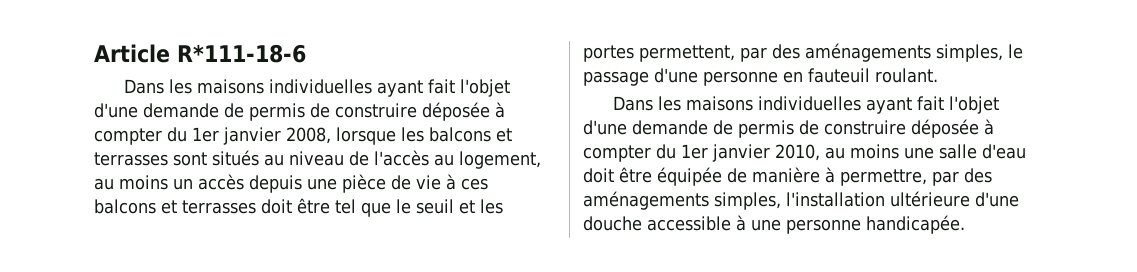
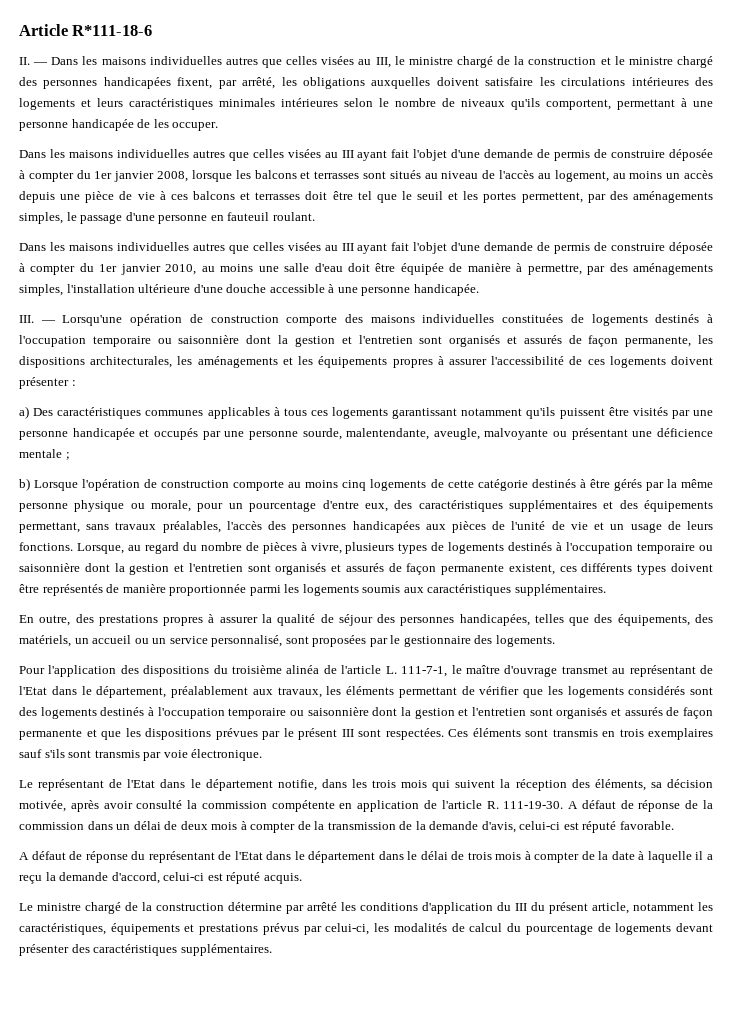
[123,79,372,94] Dans les maisons individuelles -> [19,56,714,68] [19,77,714,89] [19,98,713,110] [19,119,219,131] [19,149,354,161] II. ― Dans les maisons individuelles autres que celles visées au III, le ministre chargé de la construction et le ministre chargé des personnes handicapées fixent, par arrêté, les obligations auxquelles doivent satisfaire les circulations intérieures des logements et leurs caractéristiques minimales intérieures selon le nombre de niveaux qu'ils comportent, permettant à une personne handicapée de les occuper. // Dans les maisons individuelles autres que celles visées au III
(861, 103) none -> [192,242,354,254] autres que celles visées au III
(965, 224) none -> [19,314,713,326] [19,335,713,347] [19,356,713,368] [19,377,76,389] [19,406,713,419] [19,428,713,440] [19,449,70,460] [19,478,713,491] [19,500,713,512] [19,521,713,533] [19,542,714,554] [19,563,713,575] [19,584,606,596] [19,614,714,626] [19,635,555,647] [19,665,713,677] [19,686,713,698] [19,707,713,719] [19,728,713,740] [19,749,263,761] [19,779,713,791] [19,800,714,812] [19,821,674,833] [19,851,713,863] [19,872,302,884] [19,902,713,914] [19,923,714,935] [19,944,272,956] // III. ― Lorsqu'une opération de construction comporte des maisons individuelles constituées de logements destinés à l'occupation temporaire ou saisonnière dont la gestion et l'entretien sont organisés et assurés de façon permanente, les dispositions architecturales, les aménagements et les équipements propres à assurer l'accessibilité de ces logements doivent présenter : // a) Des caractéristiques communes applicables à tous ces logements garantissant notamment qu'ils puissent être visités par une personne handicapée et occupés par une personne sourde, malentendante, aveugle, malvoyante ou présentant une déficience mentale ; // b) Lorsque l'opération de construction comporte au moins cinq logements de cette catégorie destinés à être gérés par la même personne physique ou morale, pour un pourcentage d'entre eux, des caractéristiques supplémentaires et des équipements permettant, sans travaux préalables, l'accès des personnes handicapées aux pièces de l'unité de vie et un usage de leurs fonctions. Lorsque, au regard du nombre de pièces à vivre, plusieurs types de logements destinés à l'occupation temporaire ou saisonnière dont la gestion et l'entretien sont organisés et assurés de façon permanente existent, ces différents types doivent être représentés de manière proportionnée parmi les logements soumis aux caractéristiques supplémentaires. // En outre, des prestations propres à assurer la qualité de séjour des personnes handicapées, telles que des équipements, des matériels, un accueil ou un service personnalisé, sont proposées par le gestionnaire des logements. // Pour l'application des dispositions du troisième alinéa de l'article L. 111-7-1, le maître d'ouvrage transmet au représentant de l'Etat dans le département, préalablement aux travaux, les éléments permettant de vérifier que les logements considérés sont des logements destinés à l'occupation temporaire ou saisonnière dont la gestion et l'entretien sont organisés et assurés de façon permanente et que les dispositions prévues par le présent III sont respectées. Ces éléments sont transmis en trois exemplaires sauf s'ils sont transmis par voie électronique. // Le représentant de l'Etat dans le département notifie, dans les trois mois qui suivent la réception des éléments, sa décision motivée, après avoir consulté la commission compétente en application de l'article R. 111-19-30. A défaut de réponse de la commission dans un délai de deux mois à compter de la transmission de la demande d'avis, celui-ci est réputé favorable. // A défaut de réponse du représentant de l'Etat dans le département dans le délai de trois mois à compter de la date à laquelle il a reçu la demande d'accord, celui-ci est réputé acquis. // Le ministre chargé de la construction détermine par arrêté les conditions d'application du III du présent article, notamment les caractéristiques, équipements et prestations prévus par celui-ci, les modalités de calcul du pourcentage de logements devant présenter des caractéristiques supplémentaires.

